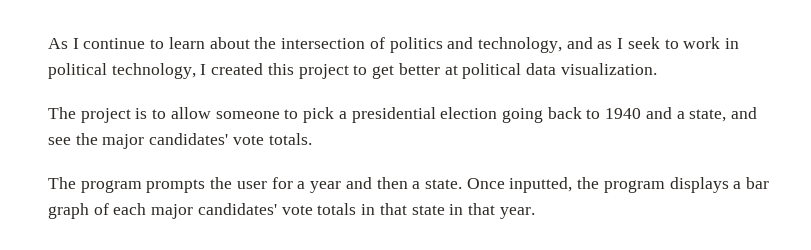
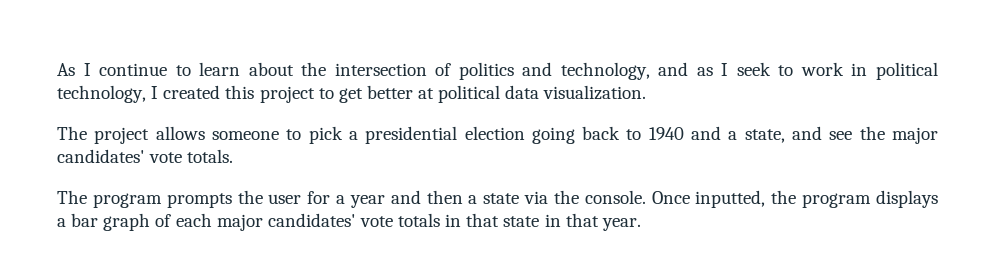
[135,107,211,119] is to allow -> [155,126,205,140] allows
[424,179,462,189] state. -> [483,190,646,204] state via the console.

